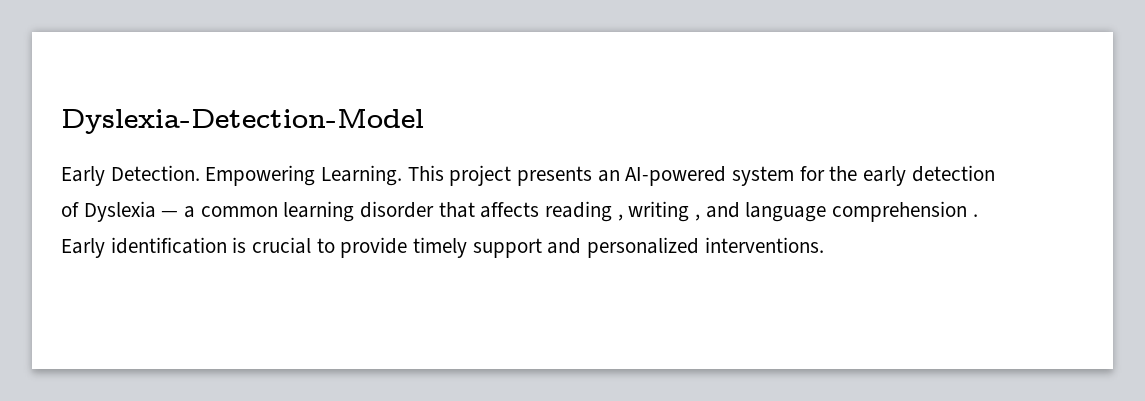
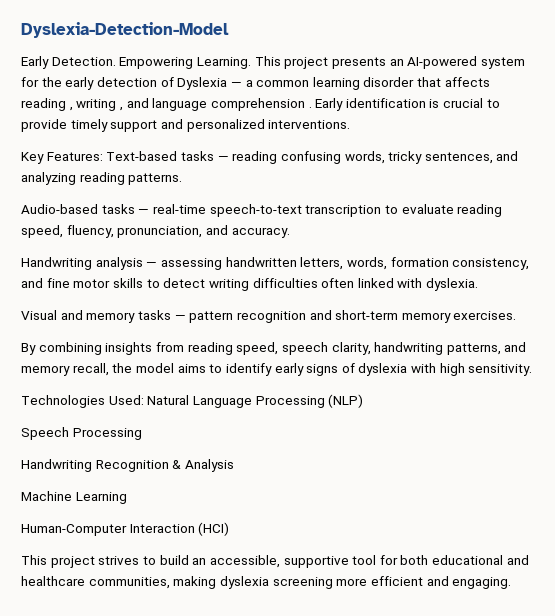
(824, 245) none -> [21,151,519,164] [21,172,183,185] [21,204,503,217] [21,225,290,238] [21,257,530,270] [21,278,479,291] [21,310,517,323] [21,342,527,355] [21,363,533,376] [21,394,364,408] [21,427,142,440] [21,459,234,472] [21,491,127,504] [21,522,230,536] [21,555,529,568] [21,576,512,589] // Key Features: Text-based tasks — reading confusing words, tricky sentences, and analyzing reading patterns. // Audio-based tasks — real-time speech-to-text transcription to evaluate reading speed, fluency, pronunciation, and accuracy. // Handwriting analysis — assessing handwritten letters, words, formation consistency, and fine motor skills to detect writing difficulties often linked with dyslexia. // Visual and memory tasks — pattern recognition and short-term memory exercises. // By combining insights from reading speed, speech clarity, handwriting patterns, and memory recall, the model aims to identify early signs of dyslexia with high sensitivity. // Technologies Used: Natural Language Processing (NLP) // Speech Processing // Handwriting Recognition & Analysis // Machine Learning // Human-Computer Interaction (HCI) // This project strives to build an accessible, supportive tool for both educational and healthcare communities, making dyslexia screening more efficient and engaging.

